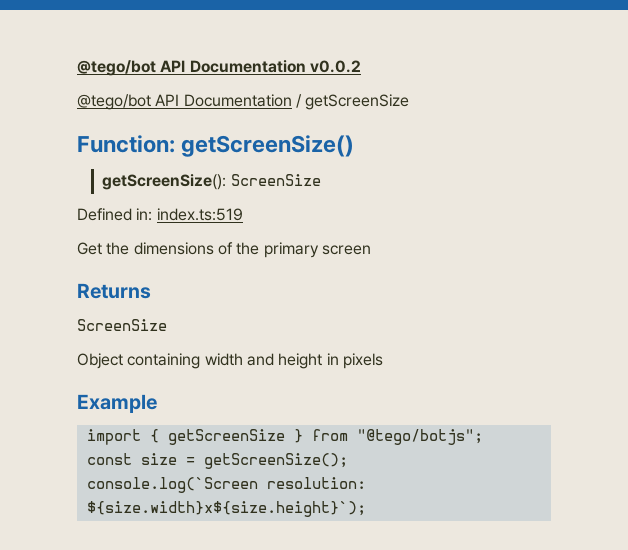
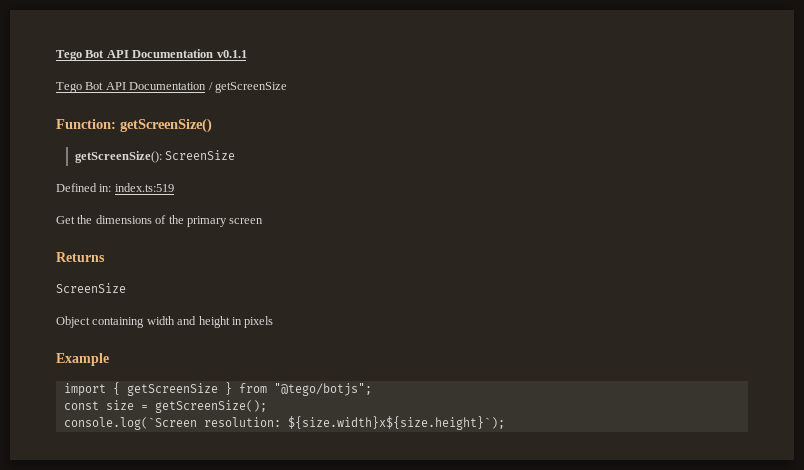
[77,60,361,76] [77,94,151,110] @tego/bot API Documentation v0.0.2 // @tego/bot -> [56,49,247,61] [56,82,104,93] Tego Bot API Documentation v0.1.1 // Tego Bot

